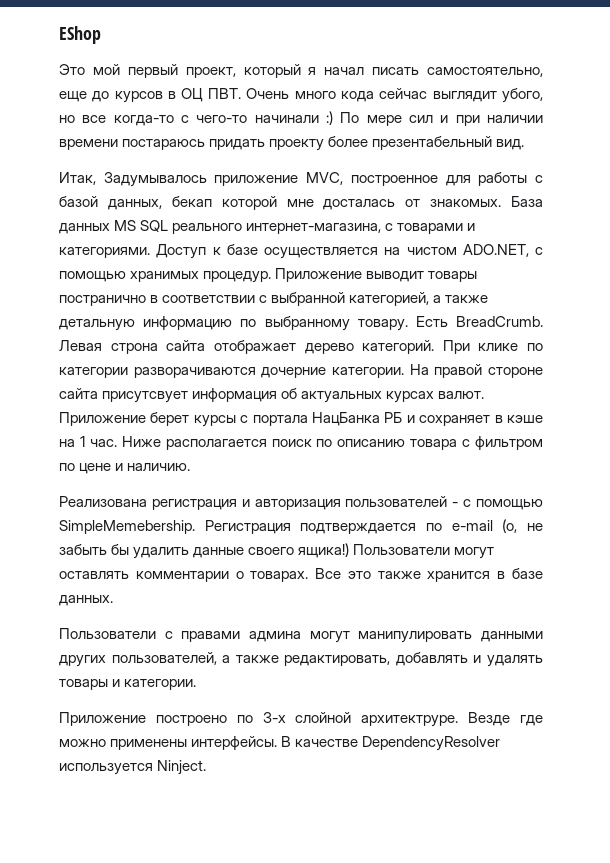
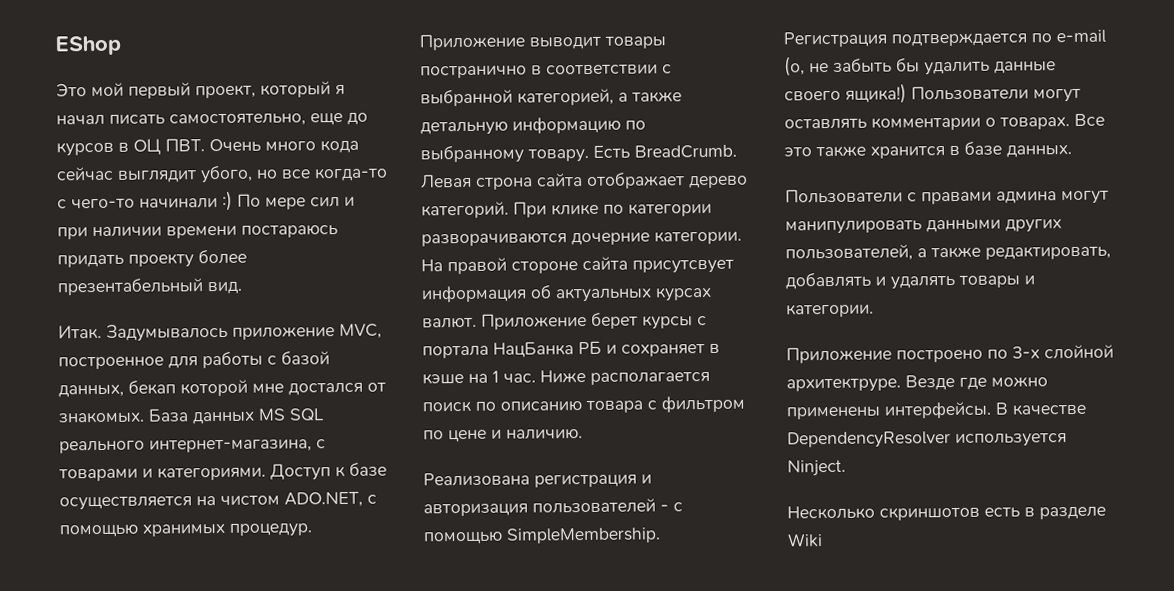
[59,172,96,185] Итак, -> [58,324,102,340] Итак.
[323,199,396,210] досталась -> [288,382,363,396] достался
[59,520,195,534] SimpleMemebership. -> [506,527,661,544] SimpleMembership.
(207, 767) none -> [787,505,1106,521] [787,533,823,548] // Несколько скриншотов есть в разделе Wiki

